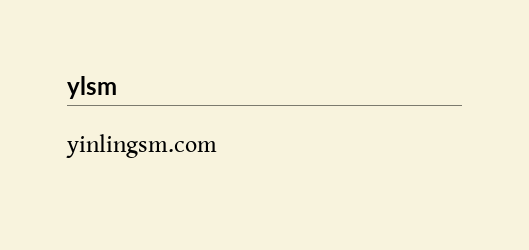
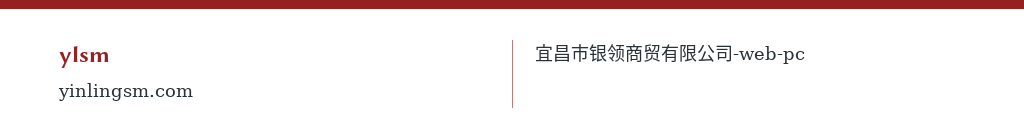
(217, 146) none -> [535,44,805,64] // 宜昌市银领商贸有限公司-web-pc

